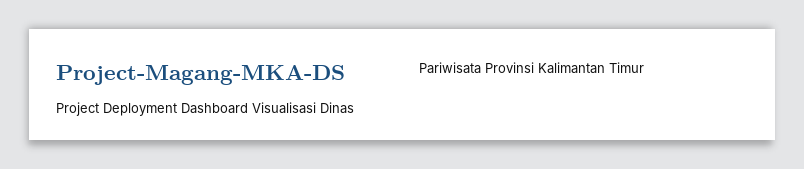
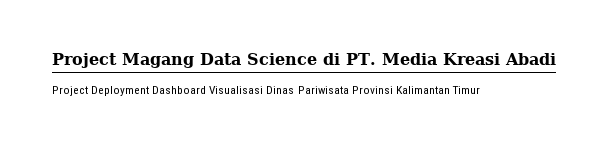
[56,65,345,85] Project-Magang-MKA-DS -> [52,53,556,68] Project Magang Data Science di PT. Media Kreasi Abadi

